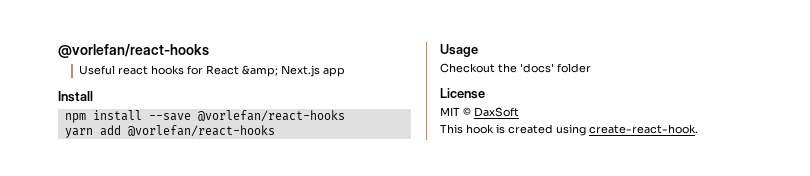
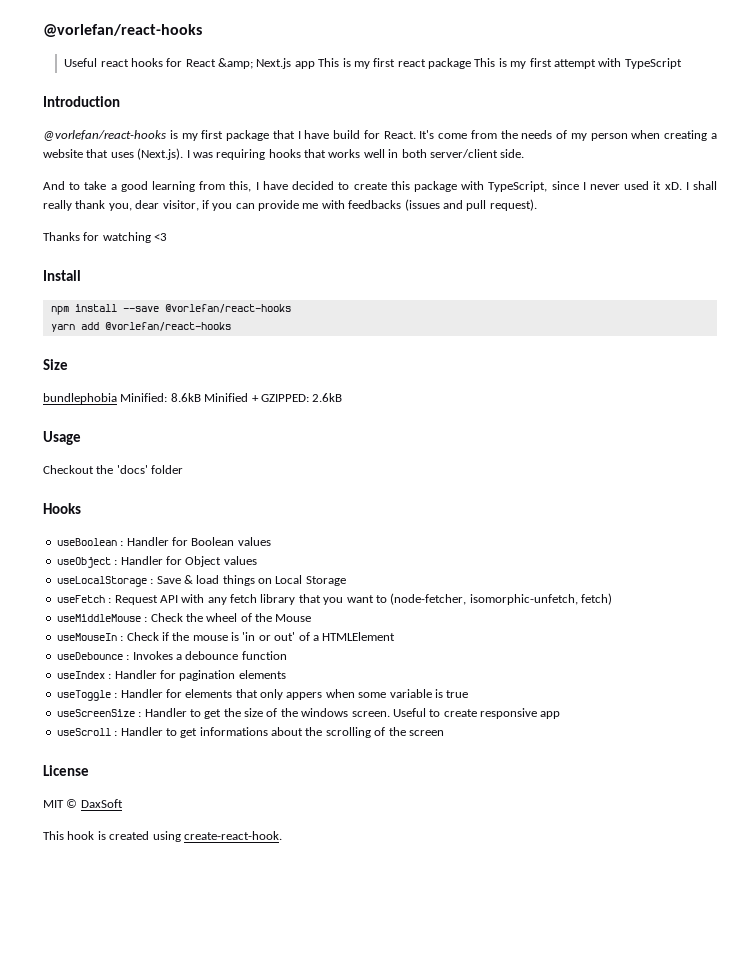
(345, 72) none -> [318,58,682,69] [43,96,120,107] [43,130,718,141] [43,148,525,160] [43,181,718,192] [43,199,537,211] [43,232,168,243] This is my first react package This is my first attempt with TypeScript // Introduction // @vorlefan/react-hooks is my first package that I have build for React. It's come from the needs of my person when creating a website that uses (Next.js). I was requiring hooks that works well in both server/client side. // And to take a good learning from this, I have decided to create this package with TypeScript, since I never used it xD. I shall really thank you, dear visitor, if you can provide me with feedbacks (issues and pull request). // Thanks for watching <3
(275, 131) none -> [43,359,68,370] [43,393,343,404] // Size // bundlephobia Minified: 8.6kB Minified + GZIPPED: 2.6kB
(591, 68) none -> [43,503,81,514] [56,537,271,546] [56,556,257,568] [56,575,346,587] [56,593,612,605] [56,613,312,622] [56,632,396,641] [56,651,287,660] [56,670,286,681] [56,689,469,701] [56,708,561,719] [56,727,444,738] // Hooks // useBoolean : Handler for Boolean values // useObject : Handler for Object values // useLocalStorage : Save & load things on Local Storage // useFetch : Request API with any fetch library that you want to (node-fetcher, isomorphic-unfetch, fetch) // useMiddleMouse : Check the wheel of the Mouse // useMouseIn : Check if the mouse is 'in or out' of a HTMLElement // useDebounce : Invokes a debounce function // useIndex : Handler for pagination elements // useToggle : Handler for elements that only appers when some variable is true // useScreenSize : Handler to get the size of the windows screen. Useful to create responsive app // useScroll : Handler to get informations about the scrolling of the screen

